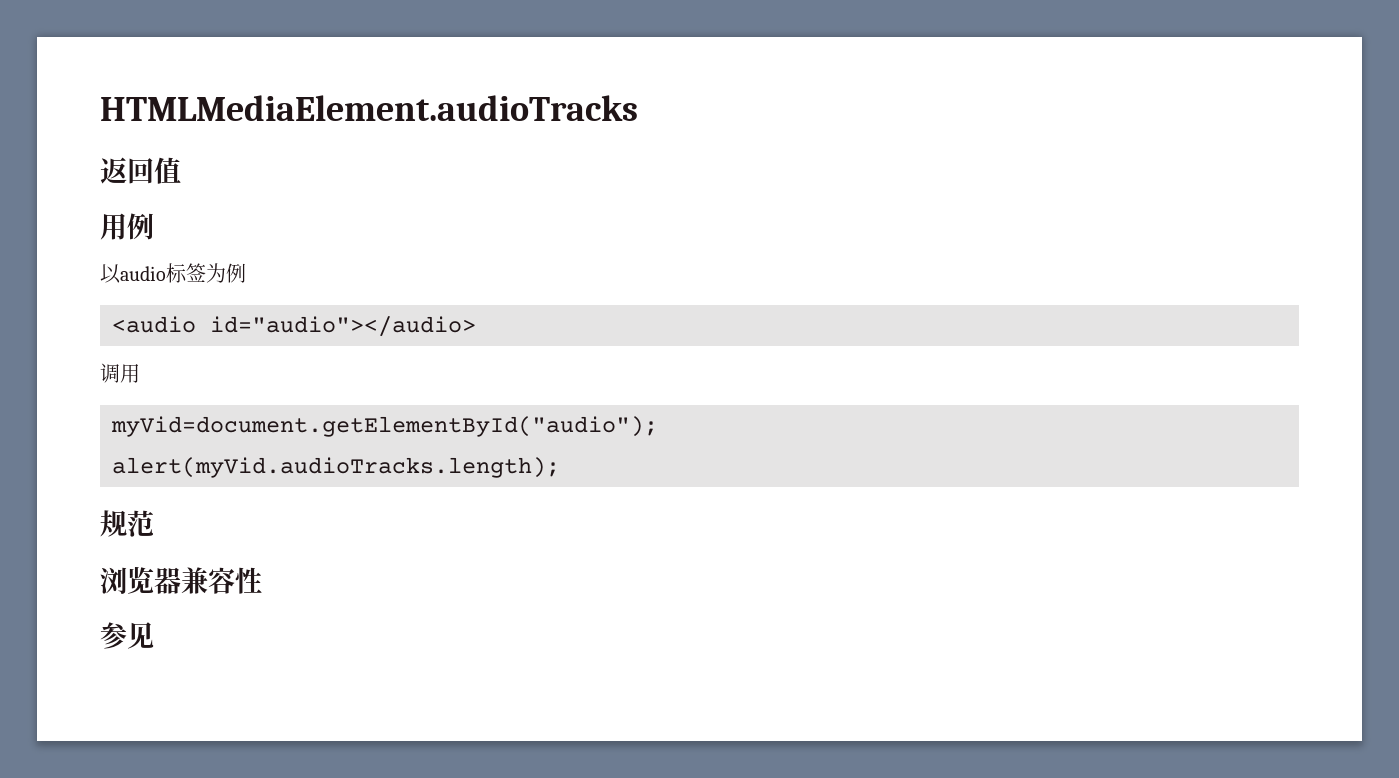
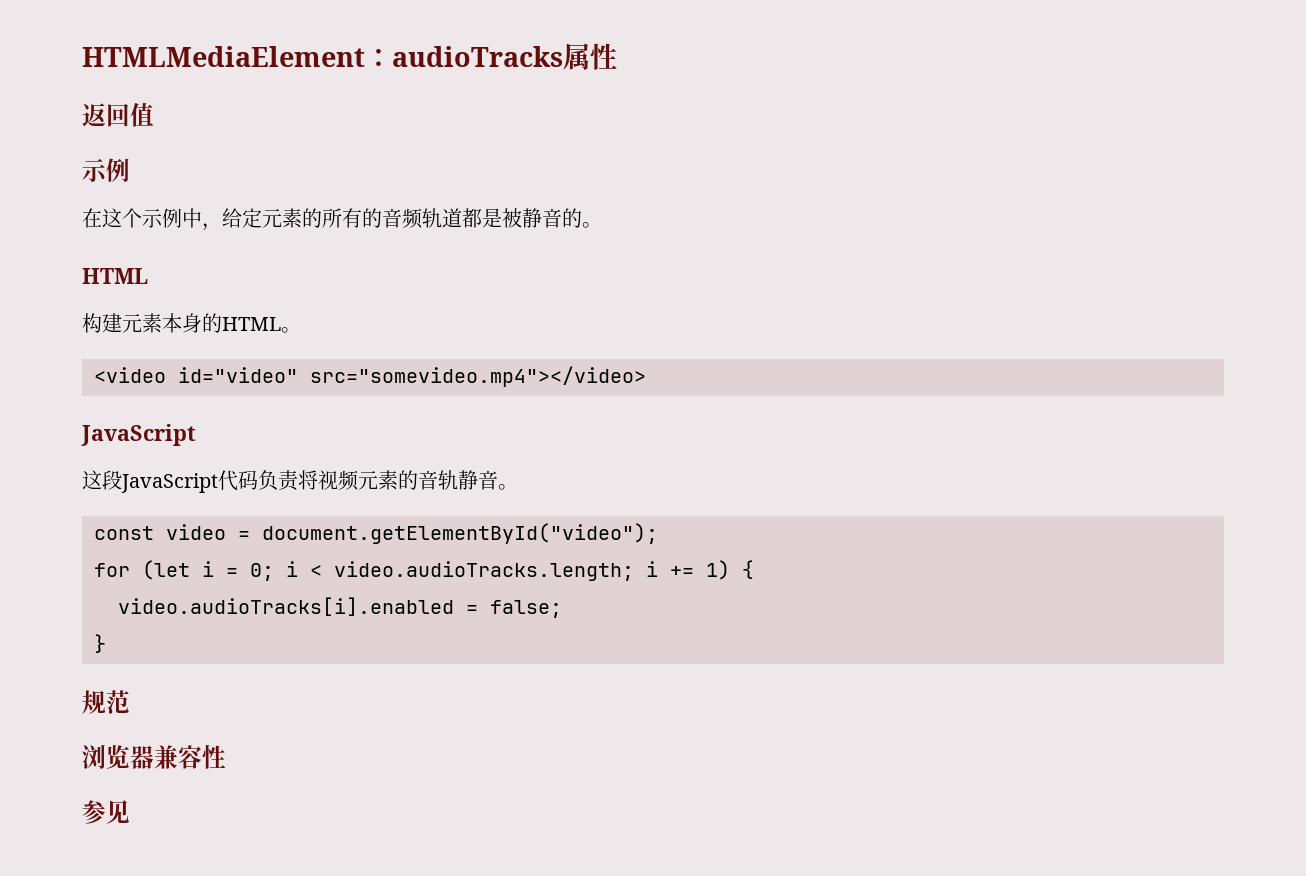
[100,95,638,121] HTMLMediaElement.audioTracks -> [82,43,617,70] HTMLMediaElement：audioTracks属性
[100,213,154,240] [100,263,246,284] [112,316,476,337] [100,363,140,383] [111,416,658,437] [112,457,560,478] 用例 // 以audio标签为例 // <audio id="audio"></audio> // 调用 // myVid=document.getElementById("audio"); // alert(myVid.audioTracks.length); -> [82,158,130,182] [82,208,602,231] [82,268,148,284] [82,313,301,333] [94,366,646,387] [81,424,196,446] [82,470,518,493] [94,523,658,544] [94,560,754,581] [118,597,562,618] [94,634,106,653] 示例 // 在这个示例中，给定元素的所有的音频轨道都是被静音的。 // HTML // 构建元素本身的HTML。 // <video id="video" src="somevideo.mp4"></video> // JavaScript // 这段JavaScript代码负责将视频元素的音轨静音。 // const video = document.getElementById("video"); // for (let i = 0; i < video.audioTracks.length; i += 1) { // video.audioTracks[i].enabled = false; // }

